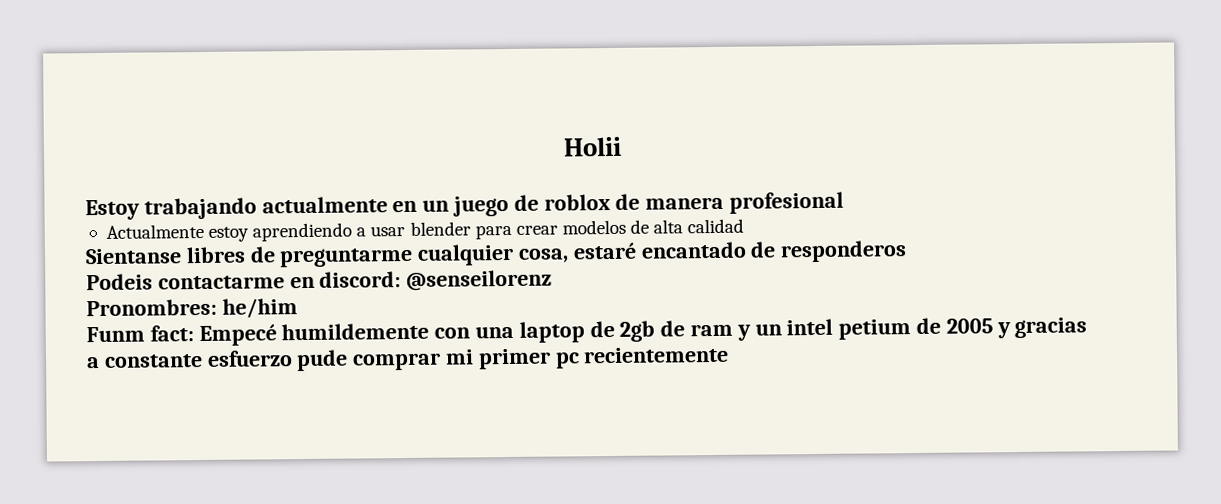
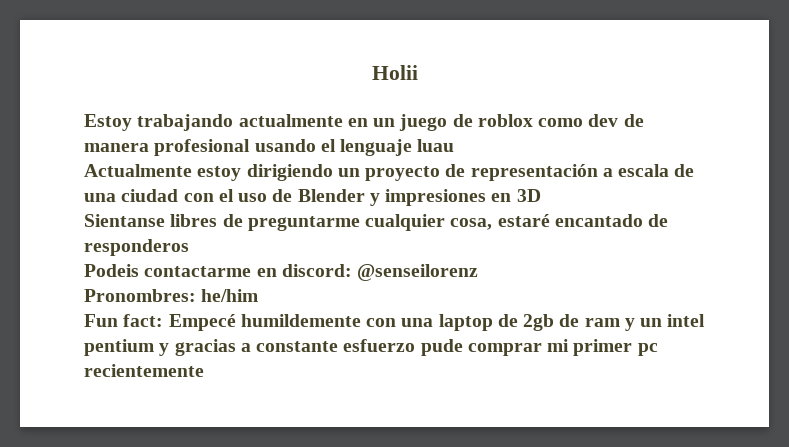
(611, 202) none -> [538,114,619,127] como dev
[105,218,745,242] // Actualmente estoy aprendiendo a usar blender para crear modelos de alta calidad -> [254,139,455,156] [84,164,695,181] [84,189,541,206] usando el lenguaje luau // Actualmente estoy dirigiendo un proyecto de representación a escala de una ciudad con el uso de Blender y impresiones en 3D
[86,326,145,343] Funm -> [84,314,118,327] Fun
[838,317,993,340] petium de 2005 -> [84,339,154,356] pentium

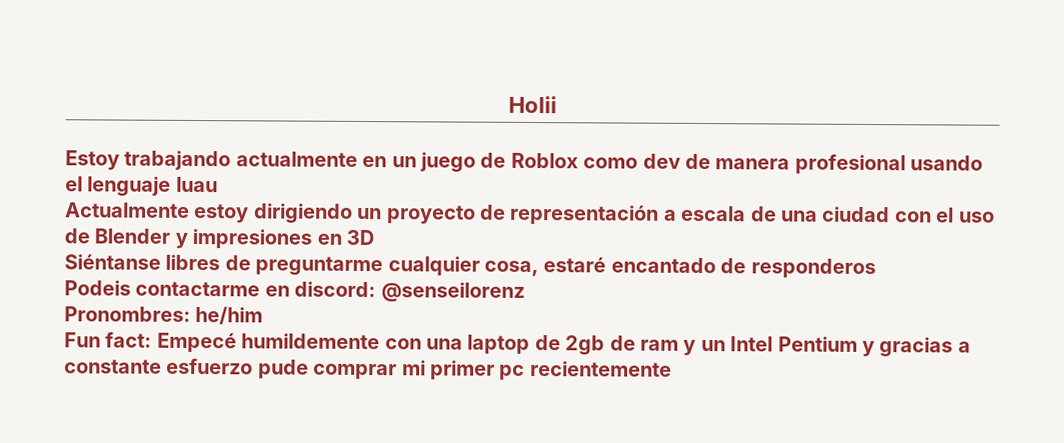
[477,114,533,127] roblox -> [510,152,579,169] Roblox
[84,214,165,227] Sientanse -> [64,253,161,270] Siéntanse
[667,314,706,327] [84,339,154,356] intel pentium -> [730,336,858,352] Intel Pentium

